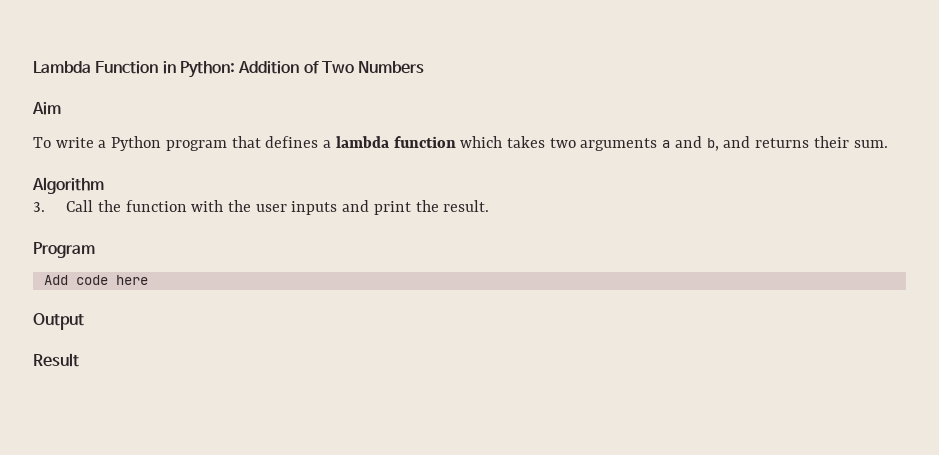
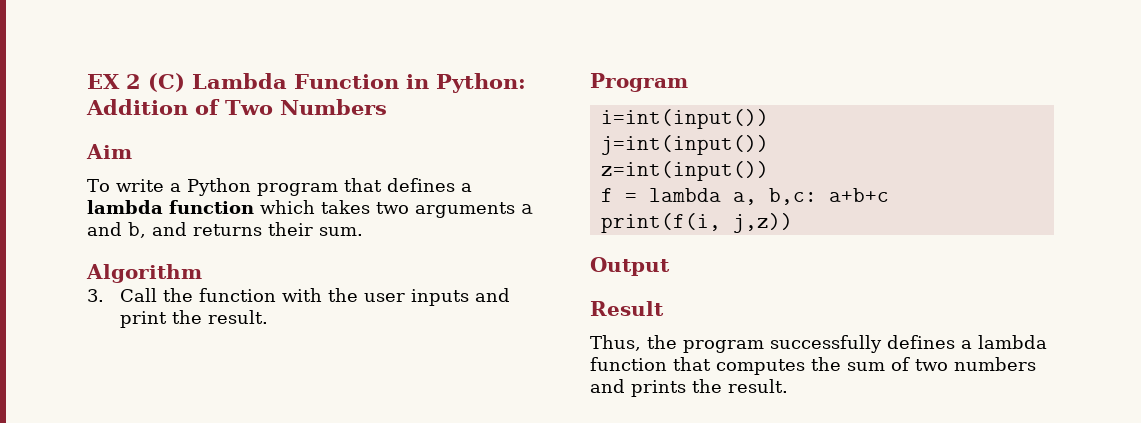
(33, 67) none -> [87,73,185,92] EX 2 (C)
[43,275,148,285] [33,313,84,330] [33,353,79,367] Add code here // Output // Result -> [600,109,769,129] [600,135,769,155] [600,161,769,181] [600,188,889,205] [600,213,793,233] [590,257,670,276] [590,301,664,316] [590,335,1047,353] [590,357,1036,375] [590,379,788,397] i=int(input()) // j=int(input()) // z=int(input()) // f = lambda a, b,c: a+b+c // print(f(i, j,z)) // Output // Result // Thus, the program successfully defines a lambda function that computes the sum of two numbers and prints the result.

